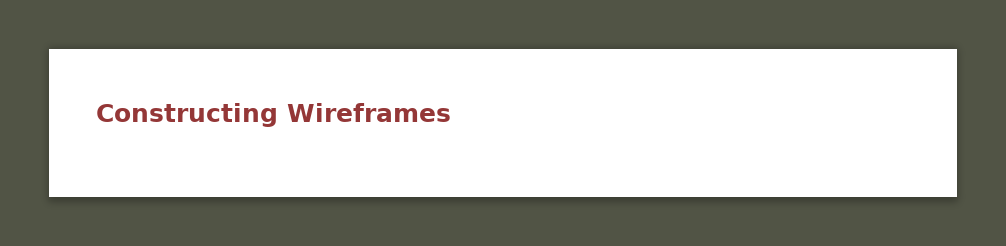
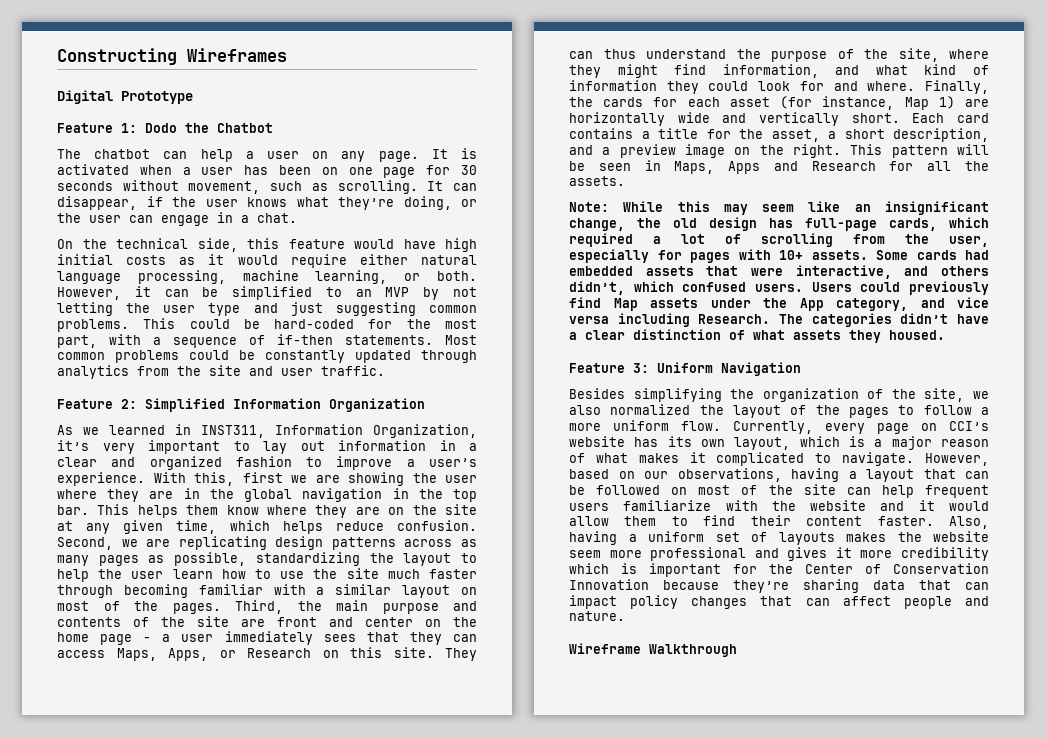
(451, 112) none -> [57,90,193,104] [57,123,273,133] [57,148,477,162] [57,164,478,178] [57,180,478,194] [57,196,477,210] [57,212,297,226] [57,238,477,252] [57,254,477,268] [57,270,478,284] [57,286,477,300] [57,302,477,316] [57,318,477,332] [57,334,477,348] [57,350,477,363] [57,365,385,379] [57,398,425,412] [57,424,477,438] [57,440,477,454] [57,456,477,470] [57,472,477,486] [57,488,478,502] [57,504,477,518] [57,520,477,534] [57,536,477,550] [57,552,478,566] [57,568,477,582] [57,584,477,598] [57,600,477,614] [57,616,477,627] [57,631,477,645] [57,647,477,661] [569,48,989,62] [569,64,989,78] [569,80,989,94] [569,96,989,110] [569,112,989,126] [569,128,989,142] [569,144,989,158] [569,160,989,174] [569,176,625,186] [569,201,989,215] [569,217,989,231] [569,233,989,247] [569,249,989,263] [569,265,989,279] [569,281,989,295] [569,297,989,311] [569,313,989,327] [569,329,945,343] [569,362,801,376] [569,388,989,402] [569,404,989,418] [569,420,989,434] [569,436,989,450] [569,452,989,466] [569,468,989,482] [569,484,989,498] [569,500,989,511] [569,515,989,529] [569,531,989,545] [569,547,989,561] [569,563,989,577] [569,579,989,593] [569,595,989,609] [569,611,625,621] [569,643,737,657] // Digital Prototype // Feature 1: Dodo the Chatbot // The chatbot can help a user on any page. It is activated when a user has been on one page for 30 seconds without movement, such as scrolling. It can disappear, if the user knows what they’re doing, or the user can engage in a chat. // On the technical side, this feature would have high initial costs as it would require either natural language processing, machine learning, or both. However, it can be simplified to an MVP by not letting the user type and just suggesting common problems. This could be hard-coded for the most part, with a sequence of if-then statements. Most common problems could be constantly updated through analytics from the site and user traffic. // Feature 2: Simplified Information Organization // As we learned in INST311, Information Organization, it’s very important to lay out information in a clear and organized fashion to improve a user’s experience. With this, first we are showing the user where they are in the global navigation in the top bar. This helps them know where they are on the site at any given time, which helps reduce confusion. Second, we are replicating design patterns across as many pages as possible, standardizing the layout to help the user learn how to use the site much faster through becoming familiar with a similar layout on most of the pages. Third, the main purpose and contents of the site are front and center on the home page - a user immediately sees that they can access Maps, Apps, or Research on this site. They can thus understand the purpose of the site, where they might find information, and what kind of information they could look for and where. Finally, the cards for each asset (for instance, Map 1) are horizontally wide and vertically short. Each card contains a title for the asset, a short description, and a preview image on the right. This pattern will be seen in Maps, Apps and Research for all the assets. // Note: While this may seem like an insignificant change, the old design has full-page cards, which required a lot of scrolling from the user, especially for pages with 10+ assets. Some cards had embedded assets that were interactive, and others didn’t, which confused users. Users could previously find Map assets under the App category, and vice versa including Research. The categories didn’t have a clear distinction of what assets they housed. // Feature 3: Uniform Navigation // Besides simplifying the organization of the site, we also normalized the layout of the pages to follow a more uniform flow. Currently, every page on CCI’s website has its own layout, which is a major reason of what makes it complicated to navigate. However, based on our observations, having a layout that can be followed on most of the site can help frequent users familiarize with the website and it would allow them to find their content faster. Also, having a uniform set of layouts makes the website seem more professional and gives it more credibility which is important for the Center of Conservation Innovation because they’re sharing data that can impact policy changes that can affect people and nature. // Wireframe Walkthrough

